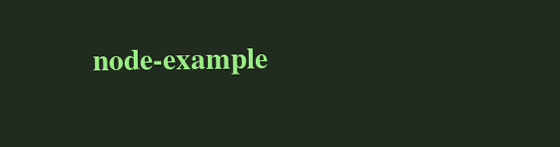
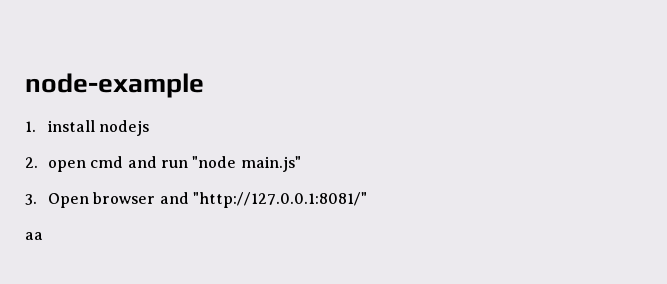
(269, 62) none -> [25,120,150,136] [25,156,301,172] [25,192,368,208] [25,232,43,240] // 1. install nodejs // 2. open cmd and run "node main.js" // 3. Open browser and "http://127.0.0.1:8081/" // aa

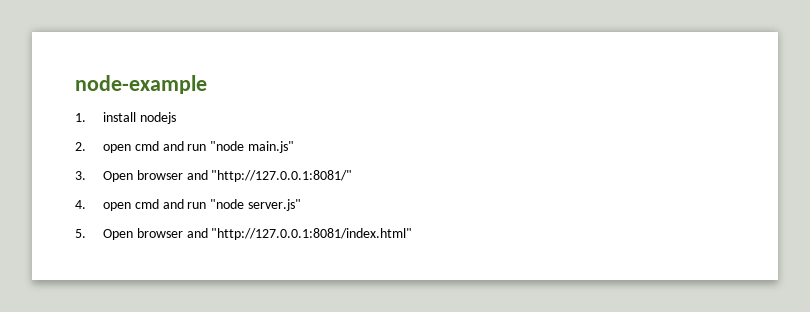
[25,232,43,240] aa -> [75,199,301,211] [75,228,413,240] 4. open cmd and run "node server.js" // 5. Open browser and "http://127.0.0.1:8081/index.html"

